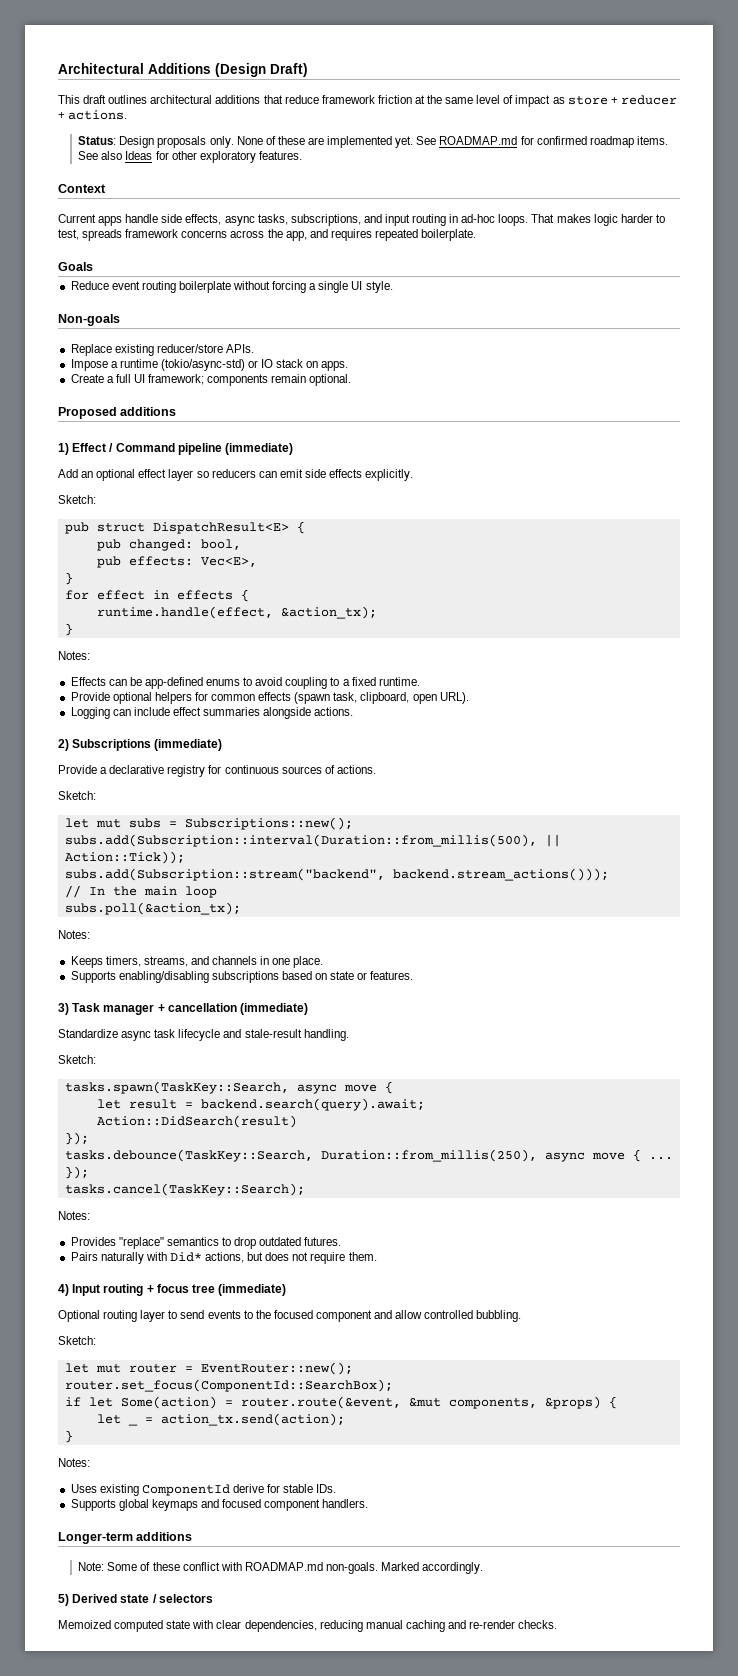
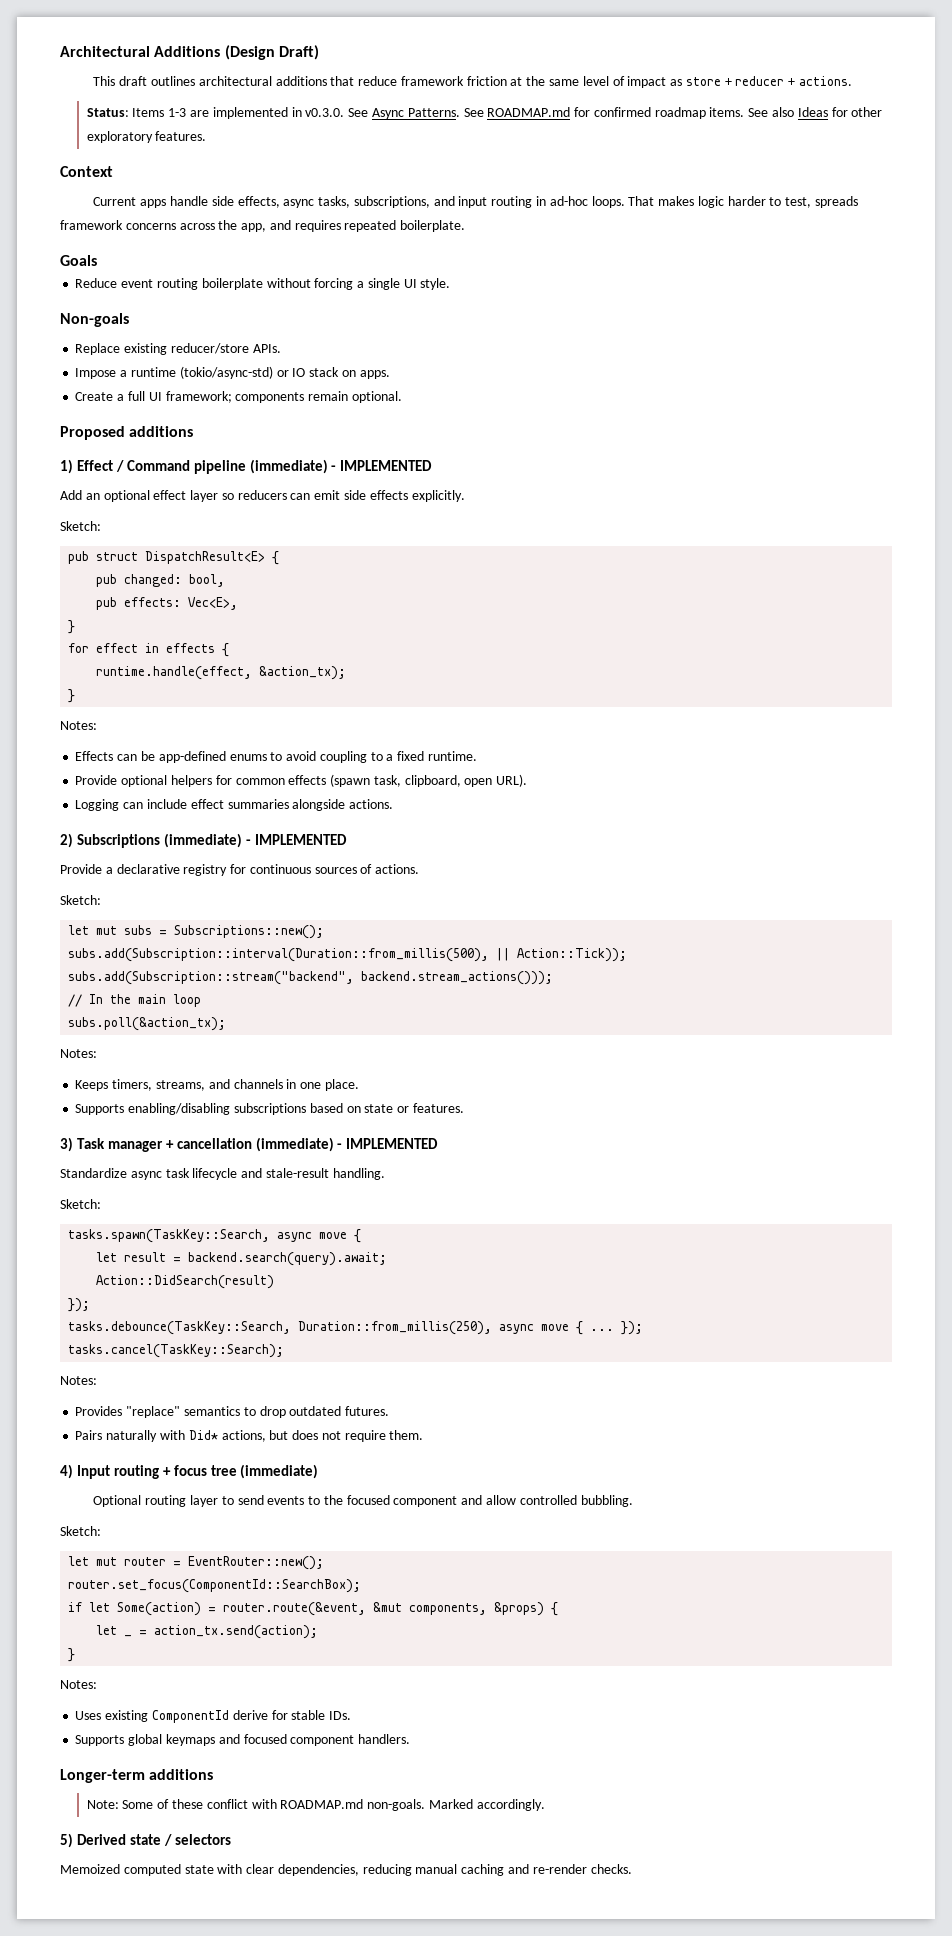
[119,136,414,148] Design proposals only. None of these are implemented yet. -> [132,107,460,119] Items 1-3 are implemented in v0.3.0. See Async Patterns.
(294, 449) none -> [331,460,433,471] - IMPLEMENTED
(223, 745) none -> [245,834,347,845] - IMPLEMENTED
(309, 1009) none -> [337,1138,439,1149] - IMPLEMENTED

